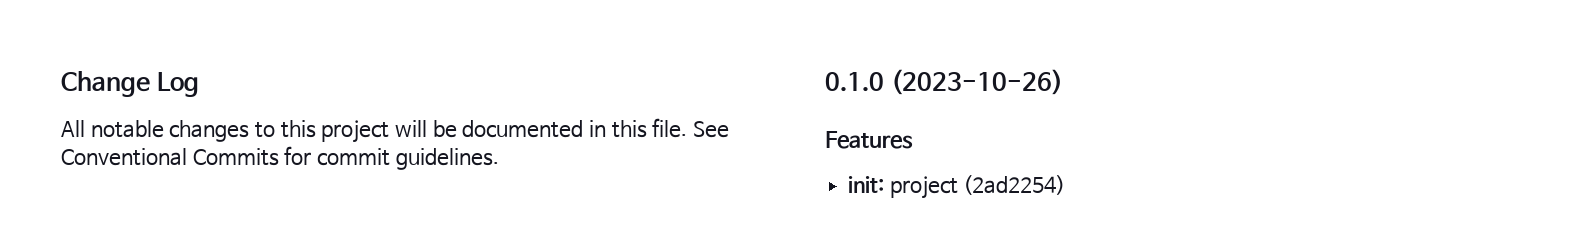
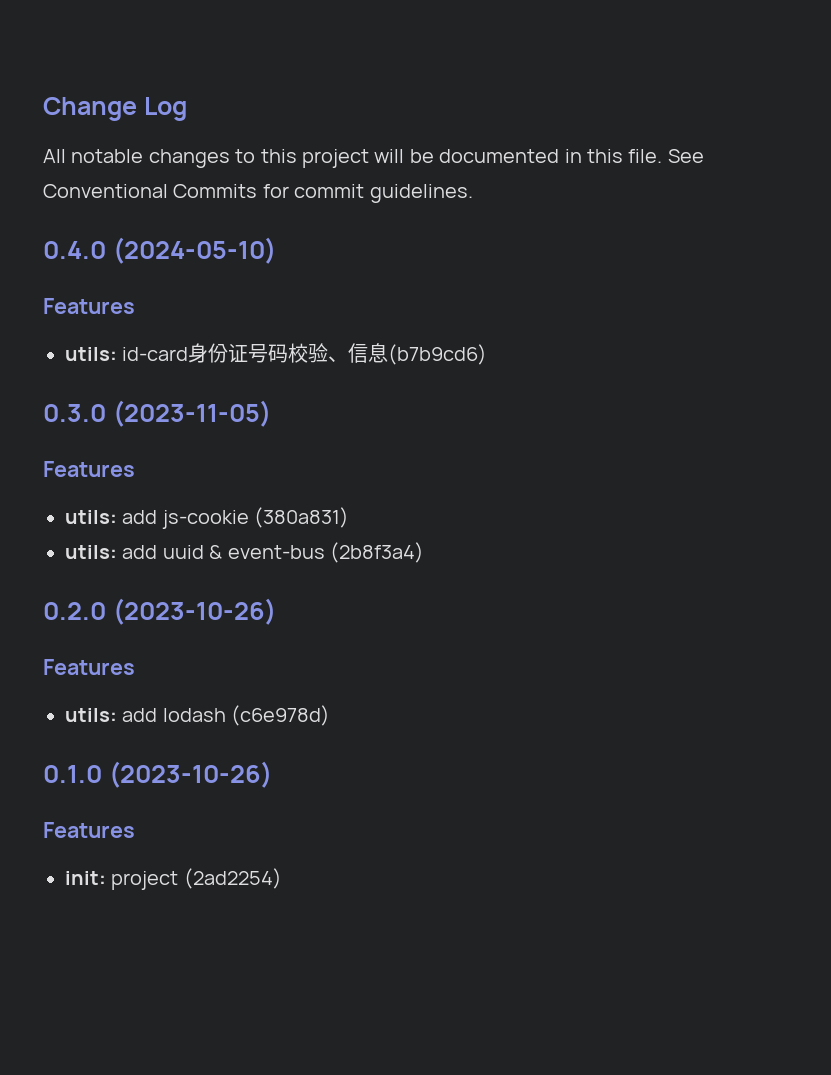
(499, 159) none -> [43,237,276,264] [43,298,135,314] [65,343,488,365] [43,400,271,427] [43,461,135,477] [65,507,350,529] [65,542,424,563] [43,598,276,625] [43,659,135,675] [65,705,331,726] // 0.4.0 (2024-05-10) // Features // utils: id-card身份证号码校验、信息(b7b9cd6) // 0.3.0 (2023-11-05) // Features // utils: add js-cookie (380a831) // utils: add uuid & event-bus (2b8f3a4) // 0.2.0 (2023-10-26) // Features // utils: add lodash (c6e978d)

